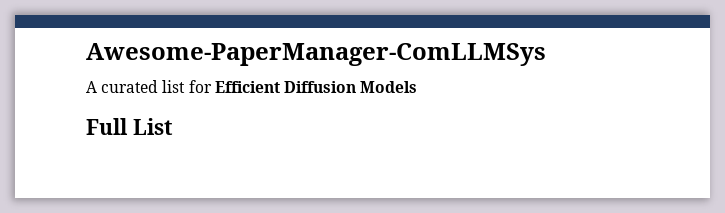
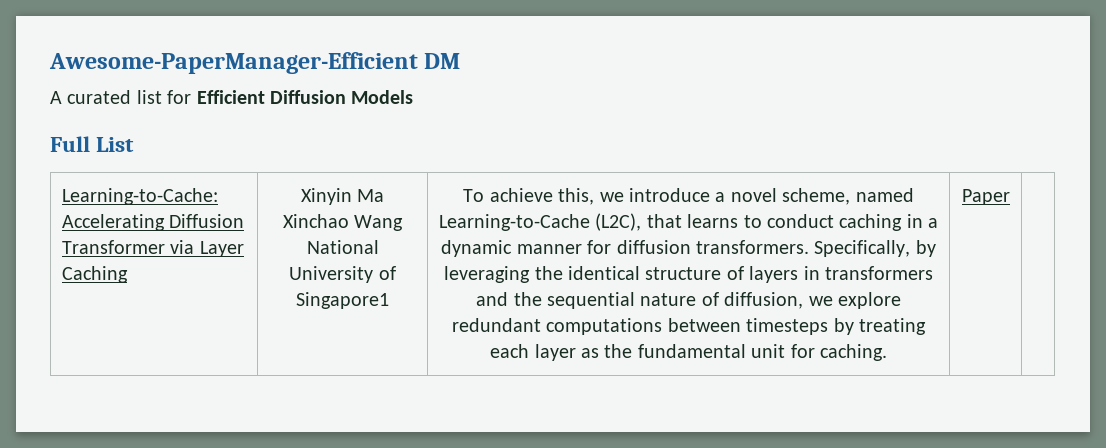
[86,43,546,66] Awesome-PaperManager-ComLLMSys -> [49,52,461,74] Awesome-PaperManager-Efficient DM
(173, 126) none -> [61,188,218,205] [61,214,245,231] [61,240,244,257] [61,266,128,283] [300,188,385,205] [282,214,404,231] [306,240,379,254] [289,266,396,283] [296,292,389,309] [463,188,914,205] [438,213,939,231] [441,240,936,257] [444,266,933,283] [476,292,901,309] [452,318,926,335] [490,344,887,361] [961,189,1010,205] // Learning-to-Cache: Accelerating Diffusion Transformer via Layer Caching | Xinyin Ma Xinchao Wang National University of Singapore1 | To achieve this, we introduce a novel scheme, named Learning-to-Cache (L2C), that learns to conduct caching in a dynamic manner for diffusion transformers. Specifically, by leveraging the identical structure of layers in transformers and the sequential nature of diffusion, we explore redundant computations between timesteps by treating each layer as the fundamental unit for caching. | Paper |

